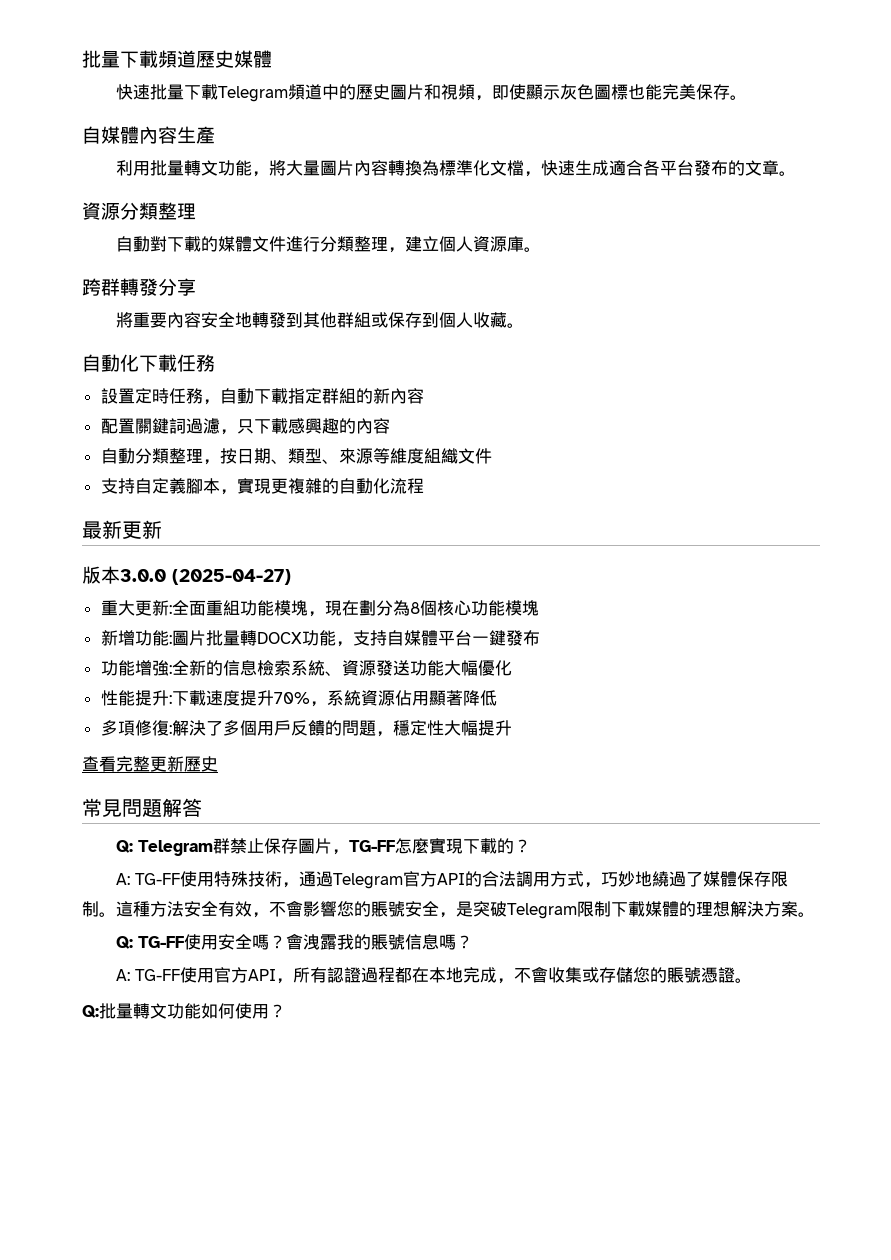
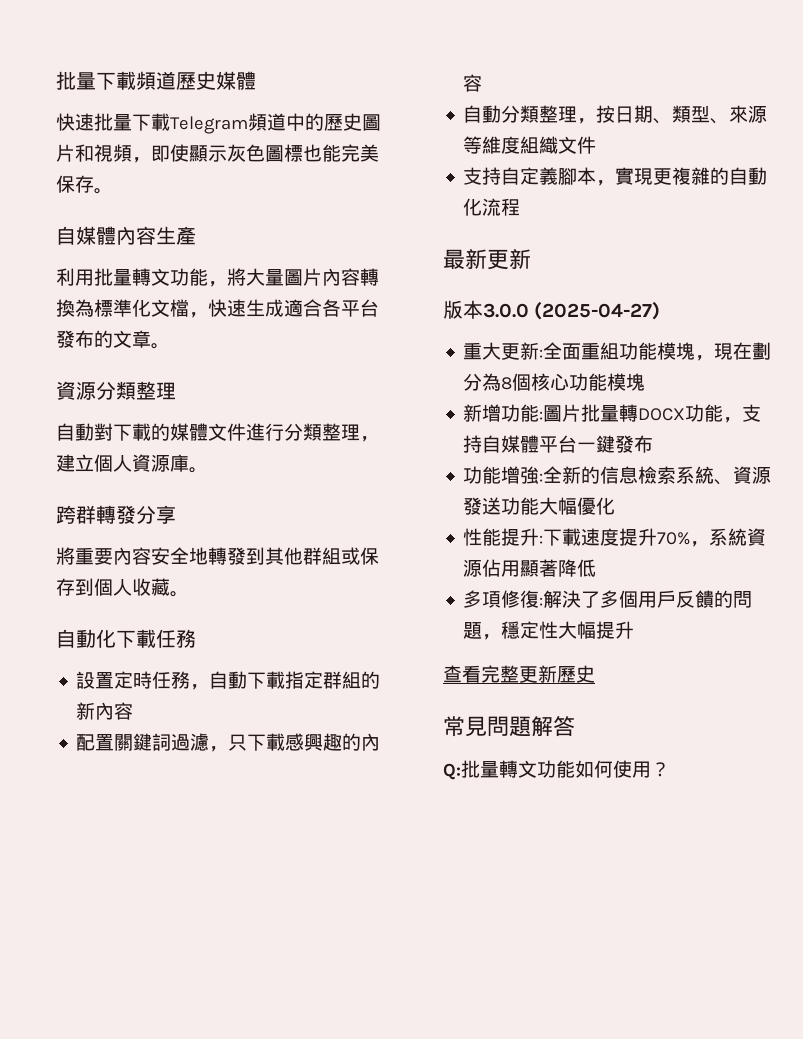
[116,838,532,856] [116,871,789,889] [82,900,815,919] [116,933,474,950] [116,966,753,984] // Q: Telegram群禁止保存圖片，TG-FF怎麼實現下載的？ // A: TG-FF使用特殊技術，通過Telegram官方API的合法調用方式，巧妙地繞過了媒體保存限制。這種方法安全有效，不會影響您的賬號安全，是突破Telegram限制下載媒體的理想解決方案。 // Q: TG-FF使用安全嗎？會洩露我的賬號信息嗎？ // A: TG-FF使用官方API，所有認證過程都在本地完成，不會收集或存儲您的賬號憑證。 -> (575, 726) none

